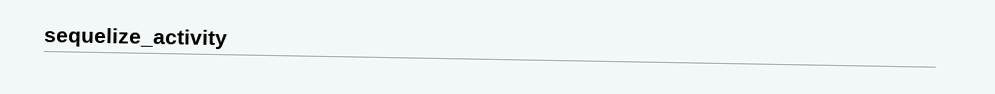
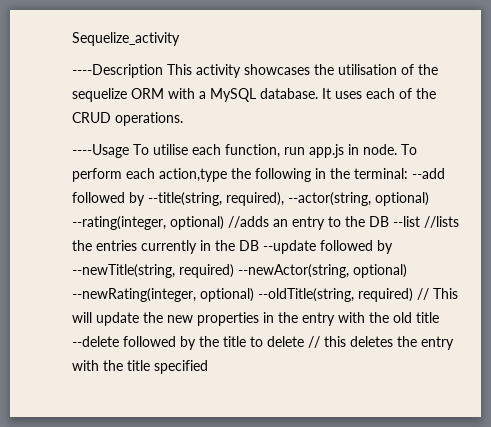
[43,27,228,50] sequelize_activity -> [72,32,180,46] [72,64,438,78] [72,88,436,102] [72,112,183,126] [72,144,417,158] [72,168,445,182] [72,192,429,206] [72,216,459,230] [72,240,393,254] [72,264,407,278] [72,288,458,302] [72,312,439,326] [72,336,454,350] [72,360,208,374] Sequelize_activity // ----Description This activity showcases the utilisation of the sequelize ORM with a MySQL database. It uses each of the CRUD operations. // ----Usage To utilise each function, run app.js in node. To perform each action,type the following in the terminal: --add followed by --title(string, required), --actor(string, optional) --rating(integer, optional) //adds an entry to the DB --list //lists the entries currently in the DB --update followed by --newTitle(string, required) --newActor(string, optional) --newRating(integer, optional) --oldTitle(string, required) // This will update the new properties in the entry with the old title --delete followed by the title to delete // this deletes the entry with the title specified

